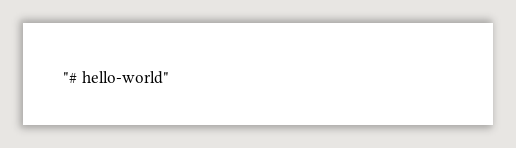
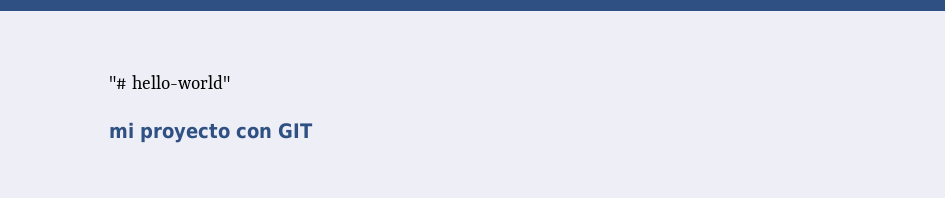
(169, 77) none -> [109,122,313,143] // mi proyecto con GIT

